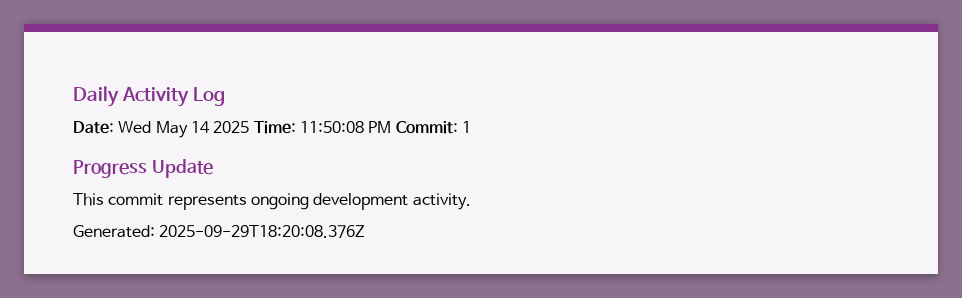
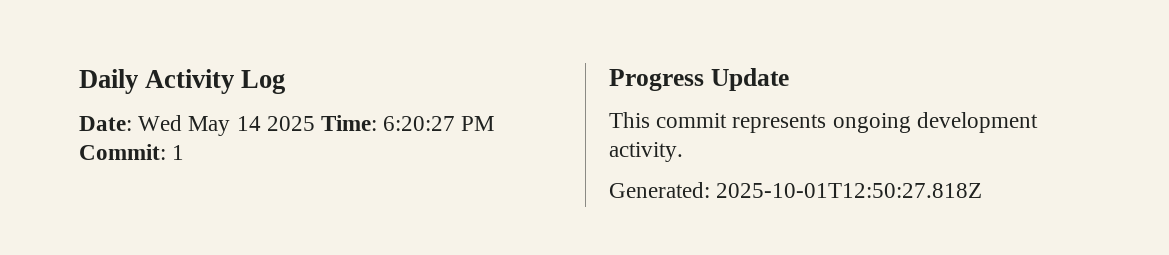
[299,121,364,133] 11:50:08 -> [383,116,456,131] 6:20:27
[159,225,366,238] 2025-09-29T18:20:08.376Z -> [716,183,983,198] 2025-10-01T12:50:27.818Z

